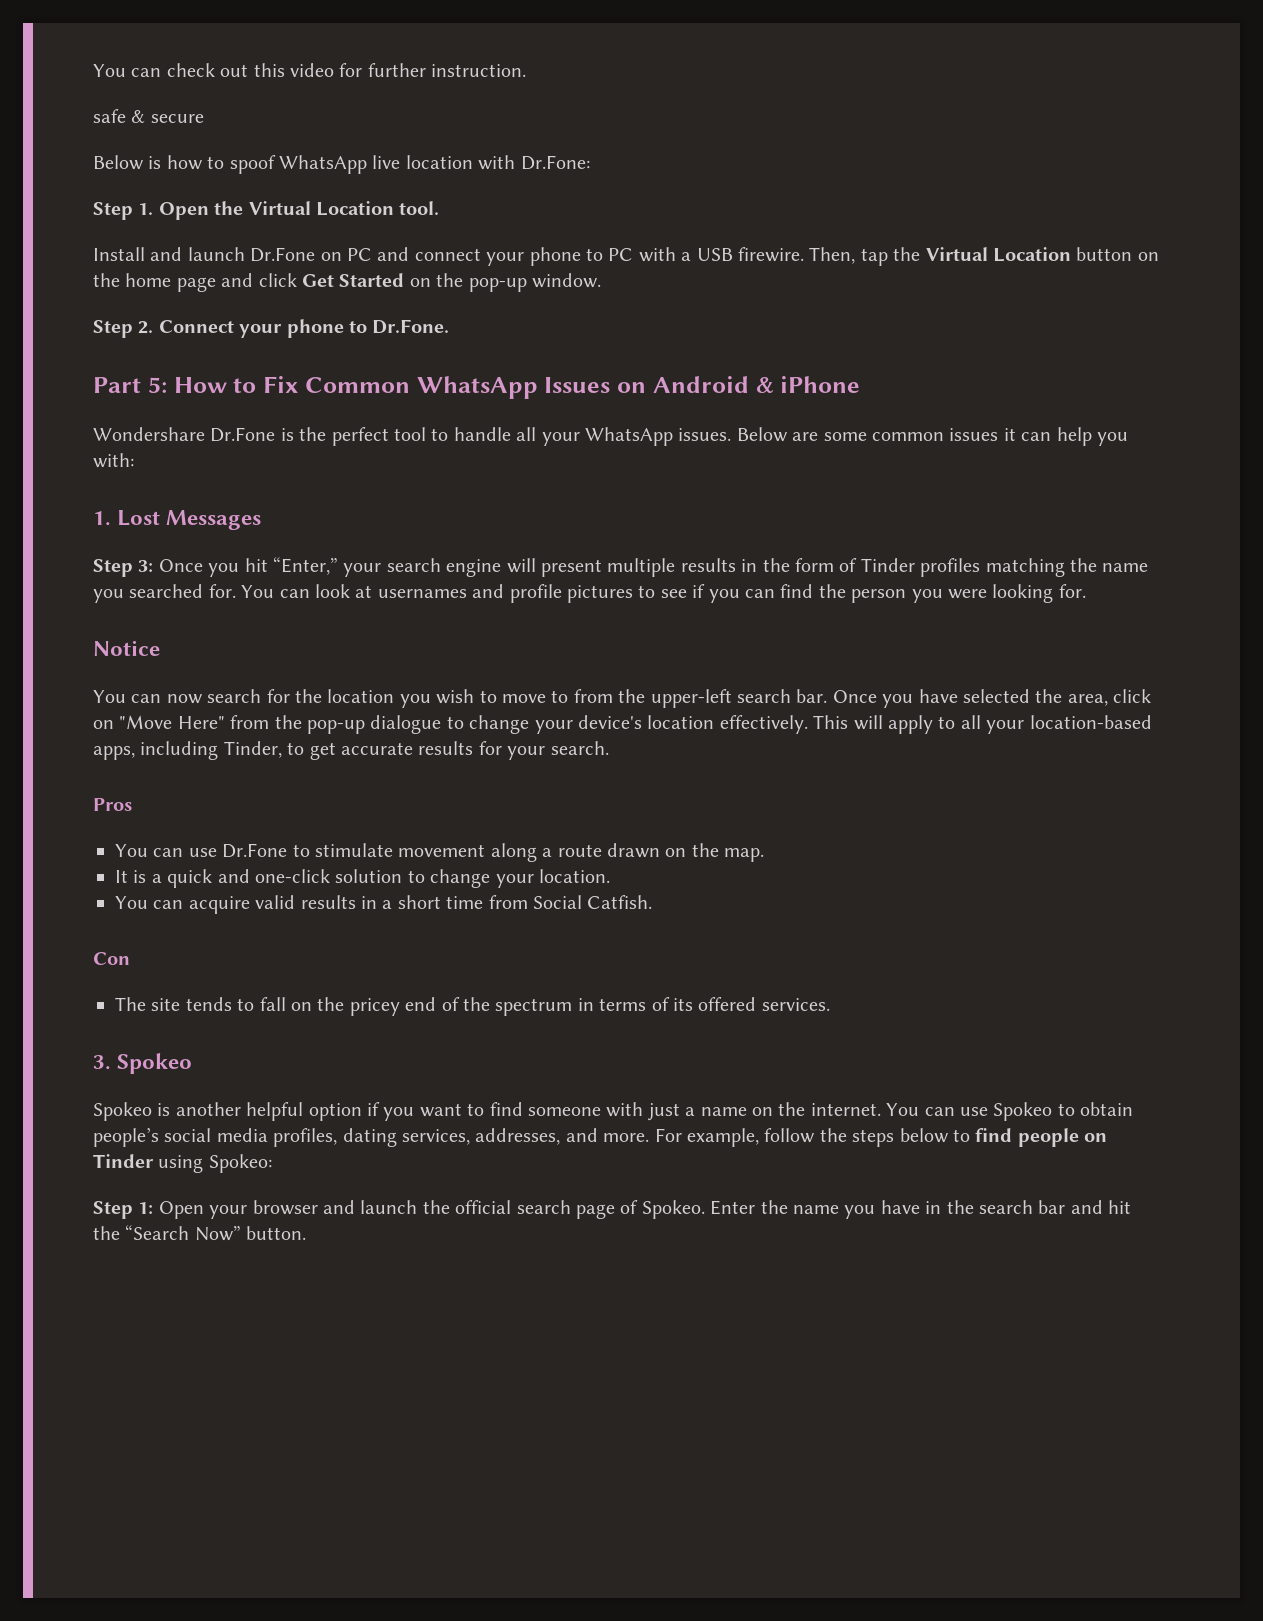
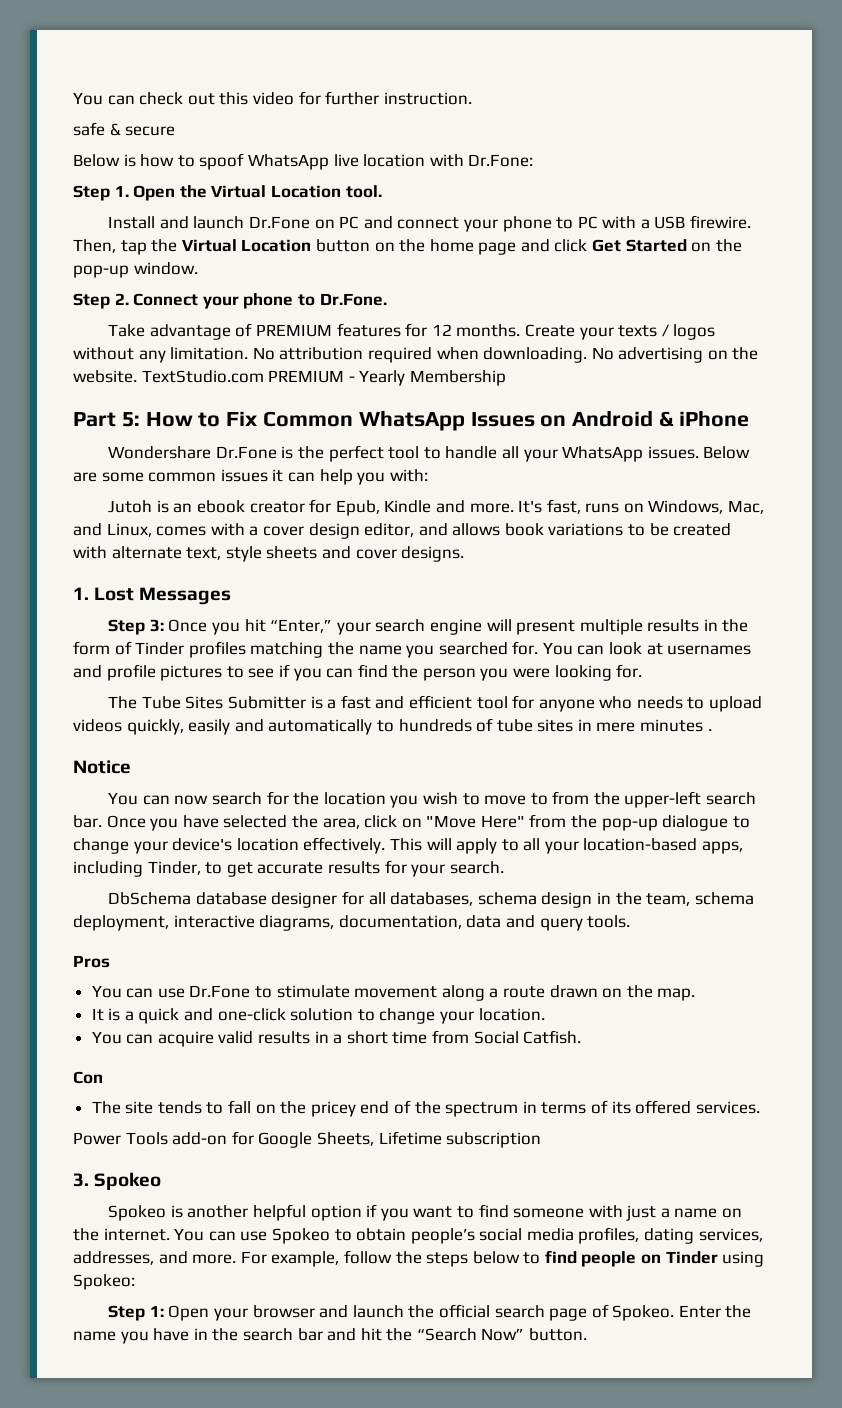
(450, 326) none -> [108,323,716,340] [73,347,759,363] [73,370,506,386] // Take advantage of PREMIUM features for 12 months. Create your texts / logos without any limitation. No attribution required when downloading. No advertising on the website. TextStudio.com PREMIUM - Yearly Membership
(134, 460) none -> [108,499,765,516] [73,523,732,539] [73,546,465,562] // Jutoh is an ebook creator for Epub, Kindle and more. It's fast, runs on Windows, Mac, and Linux, comes with a cover design editor, and allows book variations to be created with alternate text, style sheets and cover designs.
(1086, 591) none -> [108,695,763,712] [73,718,712,735] // The Tube Sites Submitter is a fast and efficient tool for anyone who needs to upload videos quickly, easily and automatically to hundreds of tube sites in mere minutes .
(609, 748) none -> [108,891,754,908] [73,915,631,931] // DbSchema database designer for all databases, schema design in the team, schema deployment, interactive diagrams, documentation, data and query tools.
(830, 1004) none -> [73,1131,542,1148] // Power Tools add-on for Google Sheets, Lifetime subscription

